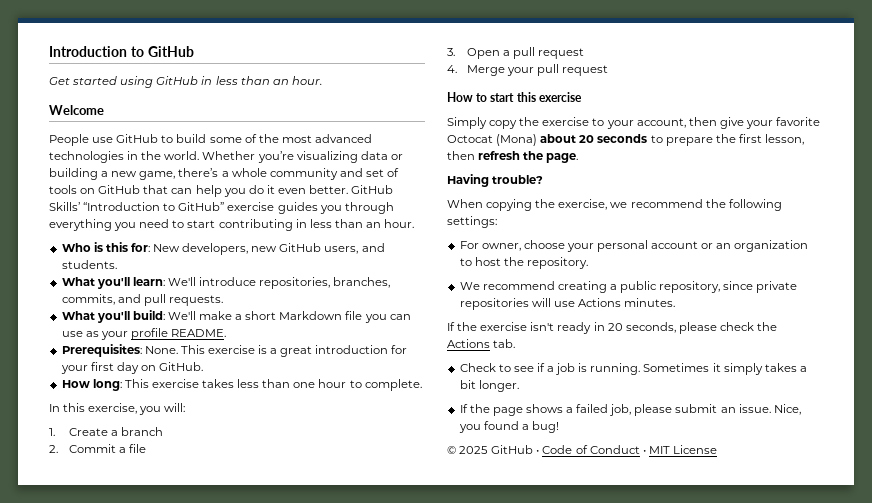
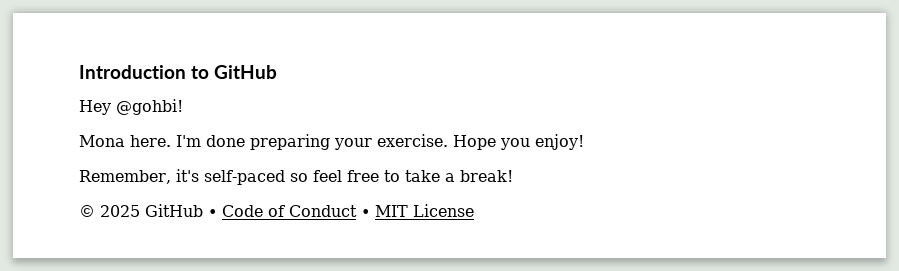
[49,76,322,88] [49,105,104,115] [49,134,372,146] [49,151,403,163] [49,168,400,180] [49,185,394,197] [49,202,394,214] [49,219,415,231] [61,242,385,255] [61,260,117,269] [61,277,391,289] [61,294,223,306] [61,310,411,323] [61,328,227,340] [61,344,408,357] [60,362,204,374] [61,379,422,391] [49,403,186,415] [49,427,164,436] [49,444,147,453] [447,47,585,59] [447,64,609,76] [447,92,582,102] [447,117,821,129] [447,134,804,146] [447,151,579,163] [447,174,544,187] [447,199,782,211] [447,216,497,228] [459,240,809,252] [459,257,588,269] [459,281,798,293] [459,298,676,310] [447,322,778,334] [447,339,516,348] [459,363,807,375] [459,380,519,392] [459,404,801,416] [458,421,559,433] Get started using GitHub in less than an hour. // Welcome // People use GitHub to build some of the most advanced technologies in the world. Whether you’re visualizing data or building a new game, there’s a whole community and set of tools on GitHub that can help you do it even better. GitHub Skills’ “Introduction to GitHub” exercise guides you through everything you need to start contributing in less than an hour. // Who is this for: New developers, new GitHub users, and students. // What you'll learn: We'll introduce repositories, branches, commits, and pull requests. // What you'll build: We'll make a short Markdown file you can use as your profile README. // Prerequisites: None. This exercise is a great introduction for your first day on GitHub. // How long: This exercise takes less than one hour to complete. // In this exercise, you will: // 1. Create a branch // 2. Commit a file // 3. Open a pull request // 4. Merge your pull request // How to start this exercise // Simply copy the exercise to your account, then give your favorite Octocat (Mona) about 20 seconds to prepare the first lesson, then refresh the page. // Having trouble? // When copying the exercise, we recommend the following settings: // For owner, choose your personal account or an organization to host the repository. // We recommend creating a public repository, since private repositories will use Actions minutes. // If the exercise isn't ready in 20 seconds, please check the Actions tab. // Check to see if a job is running. Sometimes it simply takes a bit longer. // If the page shows a failed job, please submit an issue. Nice, you found a bug! -> [79,99,183,115] [79,134,584,150] [79,169,513,185] Hey @gohbi! // Mona here. I'm done preparing your exercise. Hope you enjoy! // Remember, it's self-paced so feel free to take a break!

